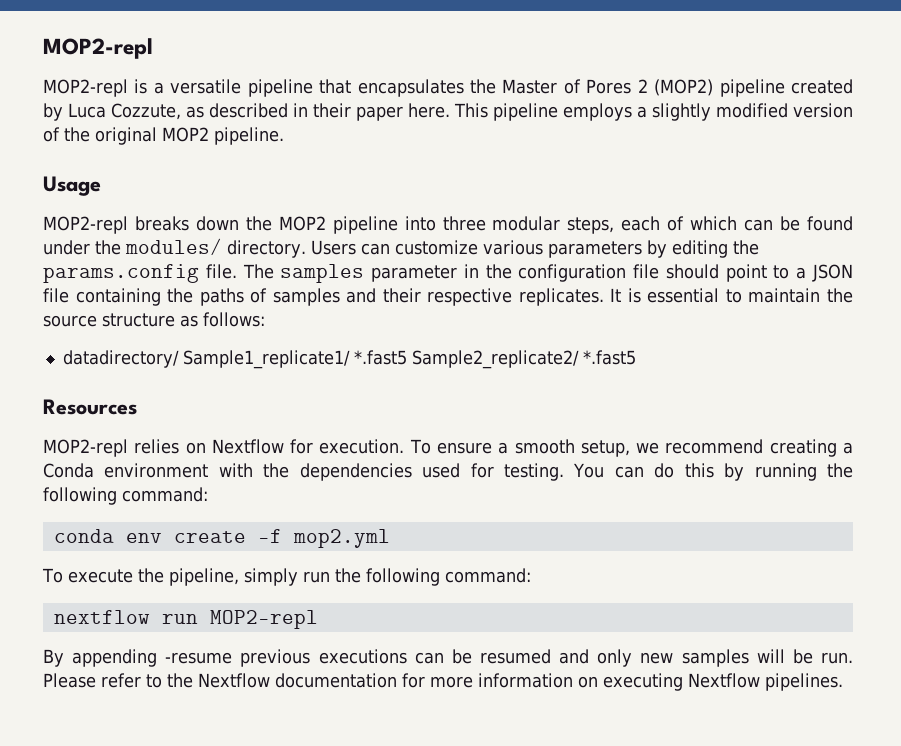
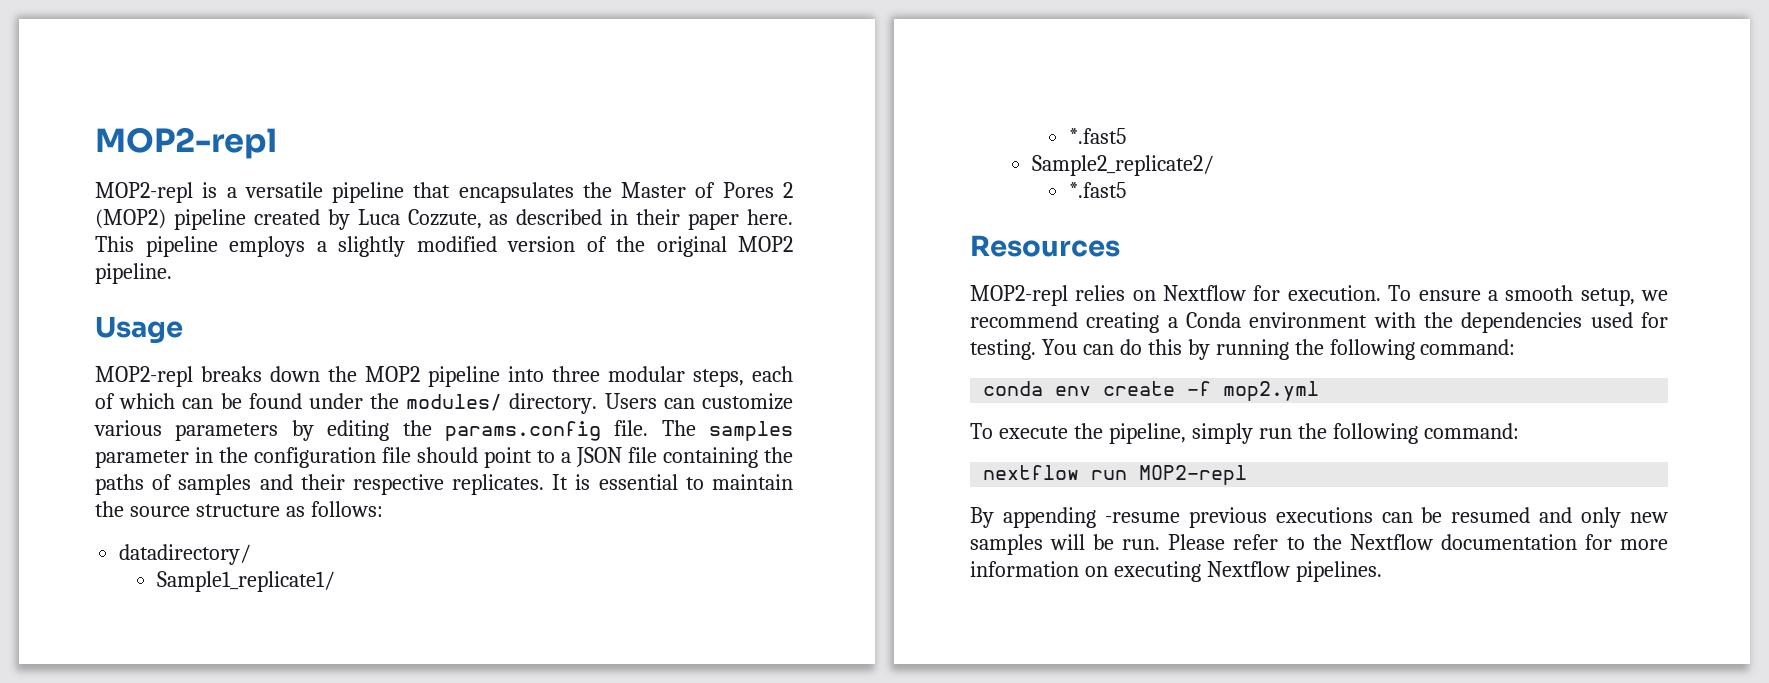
(179, 359) none -> (252, 554) //
[353,350,407,365] *.fast5 -> [1069,128,1127,144] // *.fast5 //
(579, 359) none -> (1214, 165) //

